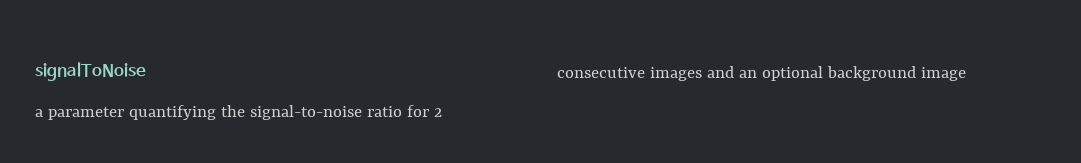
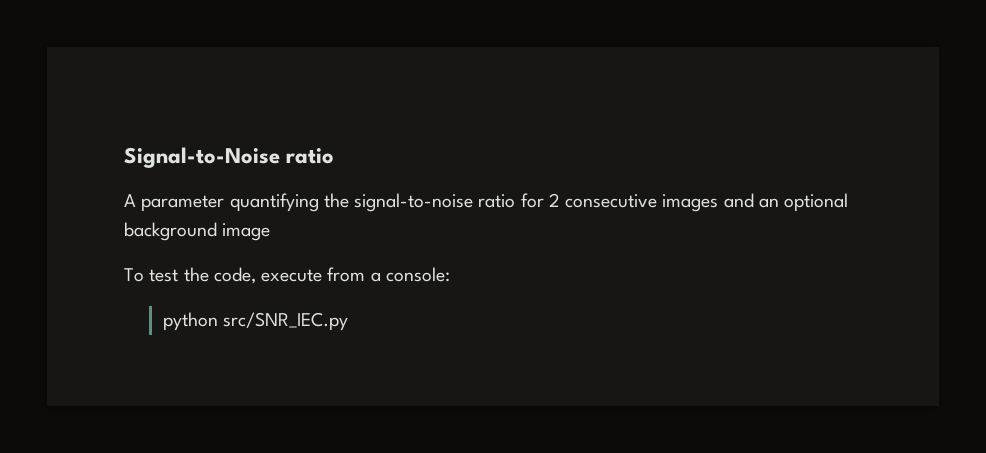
[35,62,146,81] [35,109,43,117] signalToNoise // a -> [124,147,335,168] [124,194,136,207] Signal-to-Noise ratio // A
(966, 74) none -> [124,267,450,284] [162,312,349,331] // To test the code, execute from a console: // python src/SNR_IEC.py

